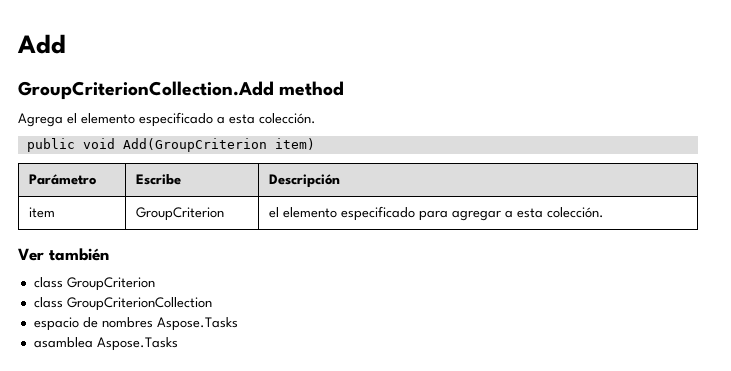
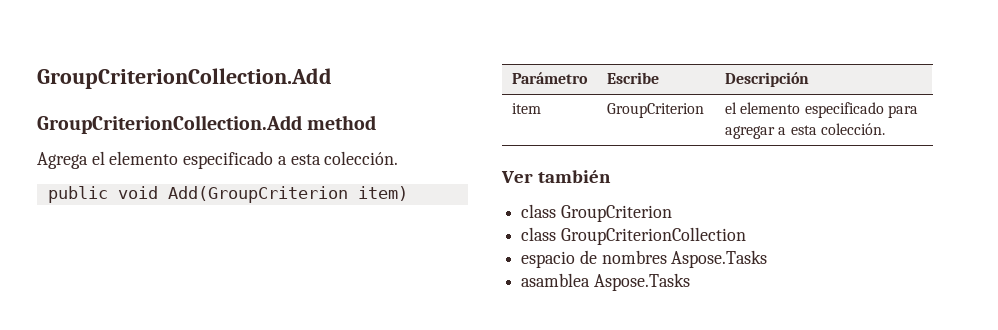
[17,34,66,54] Add -> [37,68,332,89] GroupCriterionCollection.Add

